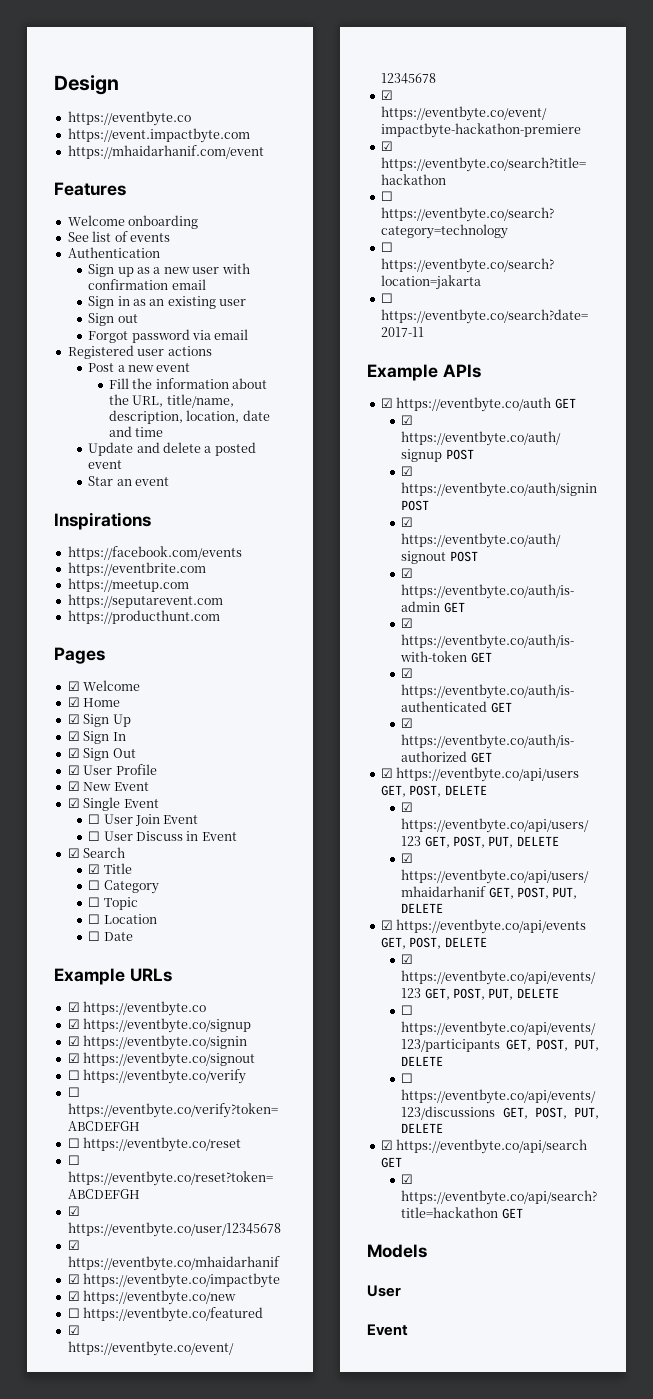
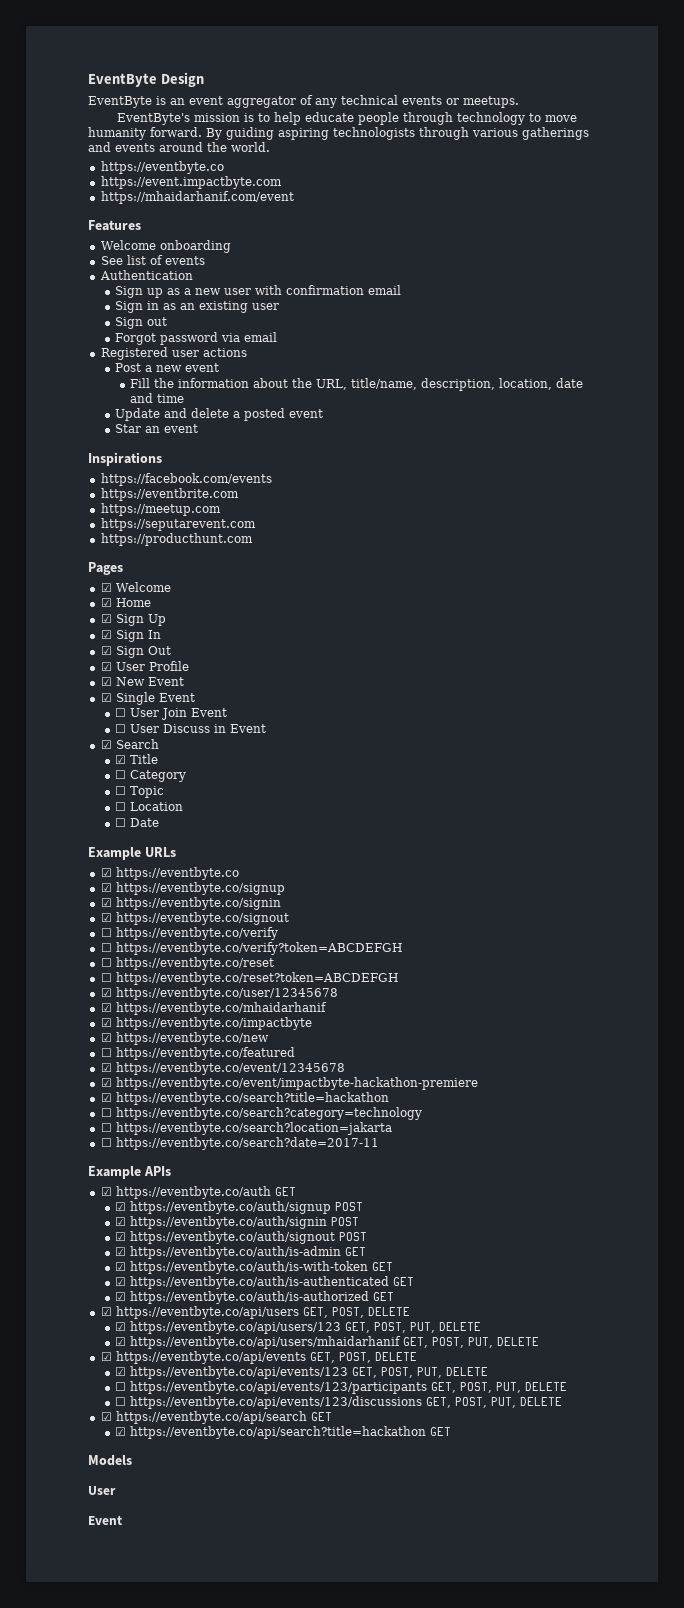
(54, 85) none -> [88,73,157,87] EventByte
(119, 85) none -> [88,95,519,108] [116,112,577,125] [88,127,589,140] [88,142,270,152] // EventByte is an event aggregator of any technical events or meetups. // EventByte's mission is to help educate people through technology to move humanity forward. By guiding aspiring technologists through various gatherings and events around the world.

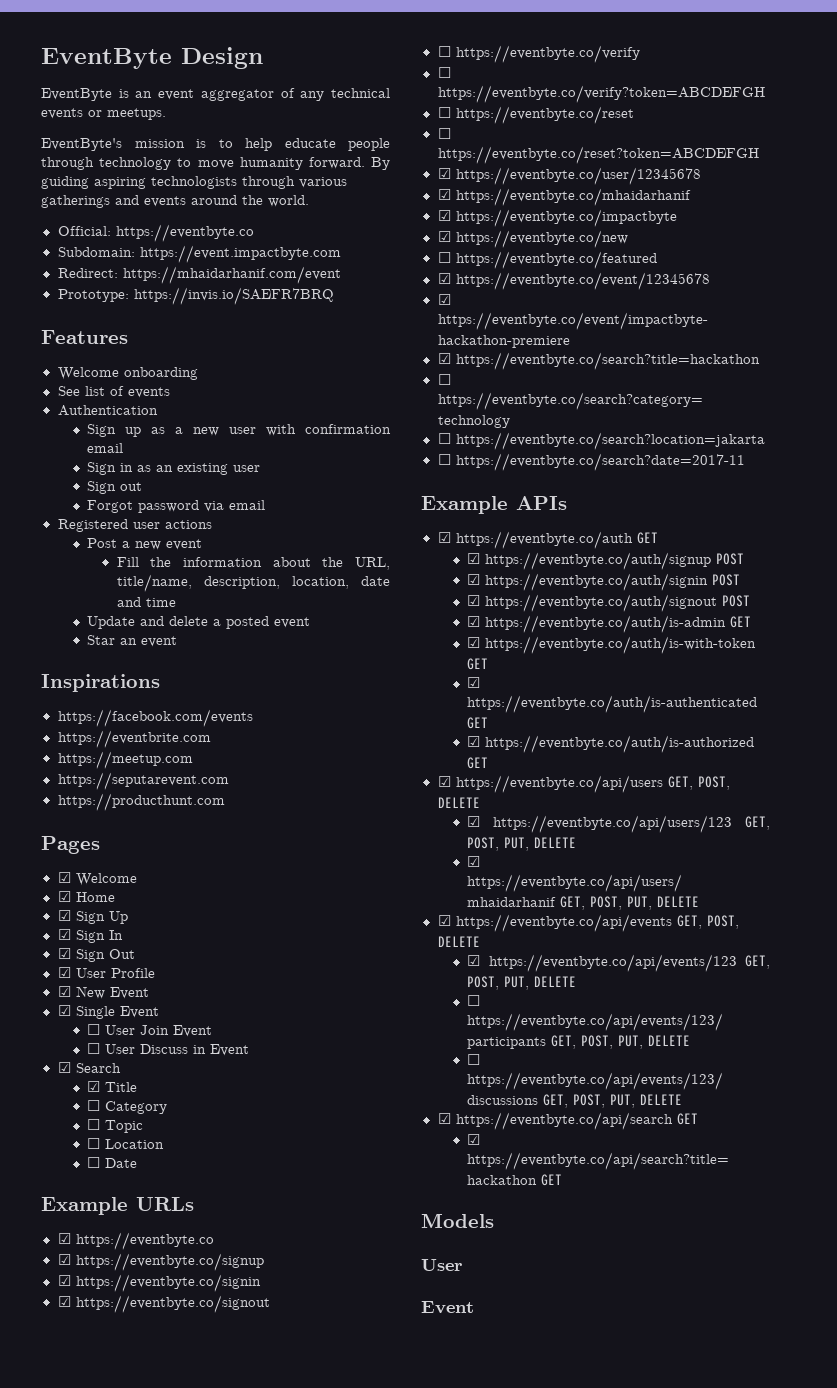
[100,161,224,174] https://eventbyte.co // -> [57,224,254,242] [57,247,135,257] Official: https://eventbyte.co // Subdomain:
(282, 182) none -> [57,268,118,278] Redirect:
(294, 197) none -> [57,287,334,305] // Prototype: https://invis.io/SAEFR7BRQ

